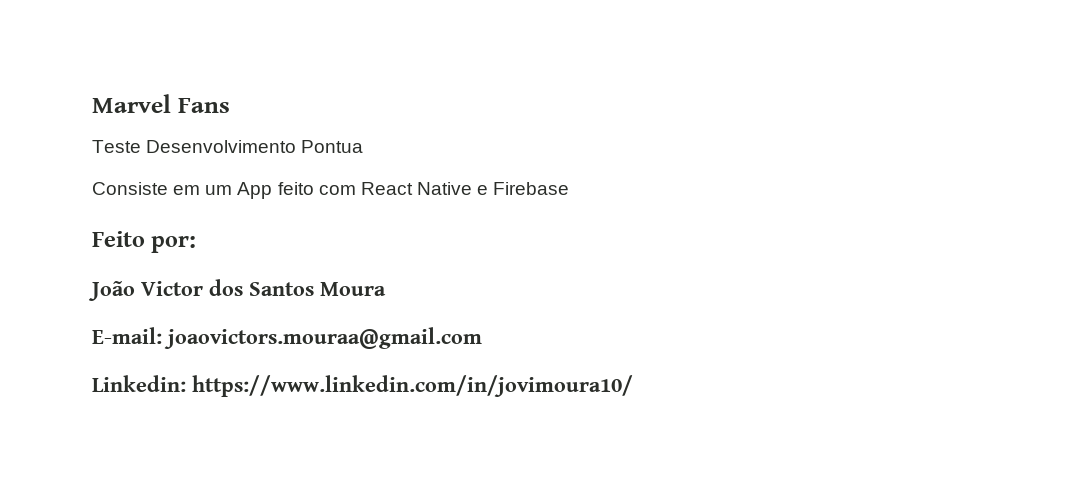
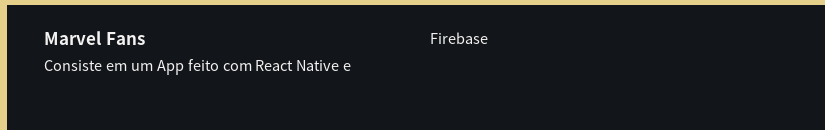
[92,140,364,153] // Teste Desenvolvimento Pontua -> (145, 38) none
[92,231,197,253] [88,279,386,301] [92,327,482,349] [92,375,633,397] // Feito por: // João Victor dos Santos Moura // E-mail: joaovictors.mouraa@gmail.com // Linkedin: https://www.linkedin.com/in/jovimoura10/ -> (488, 38) none

